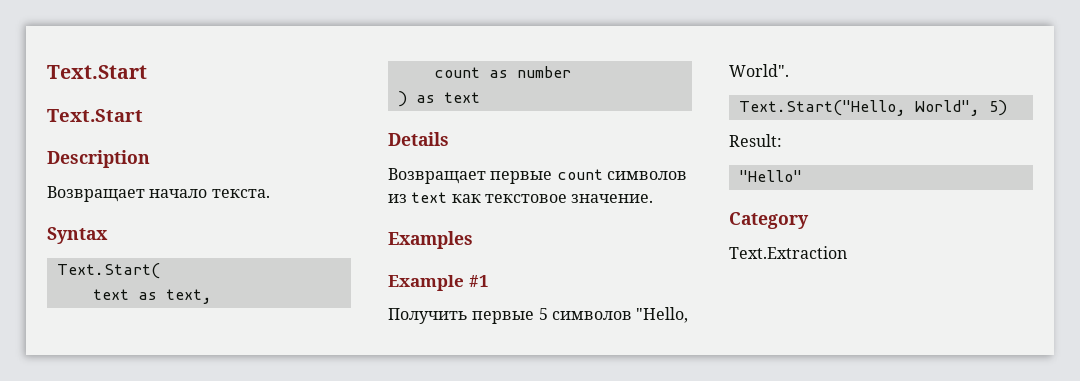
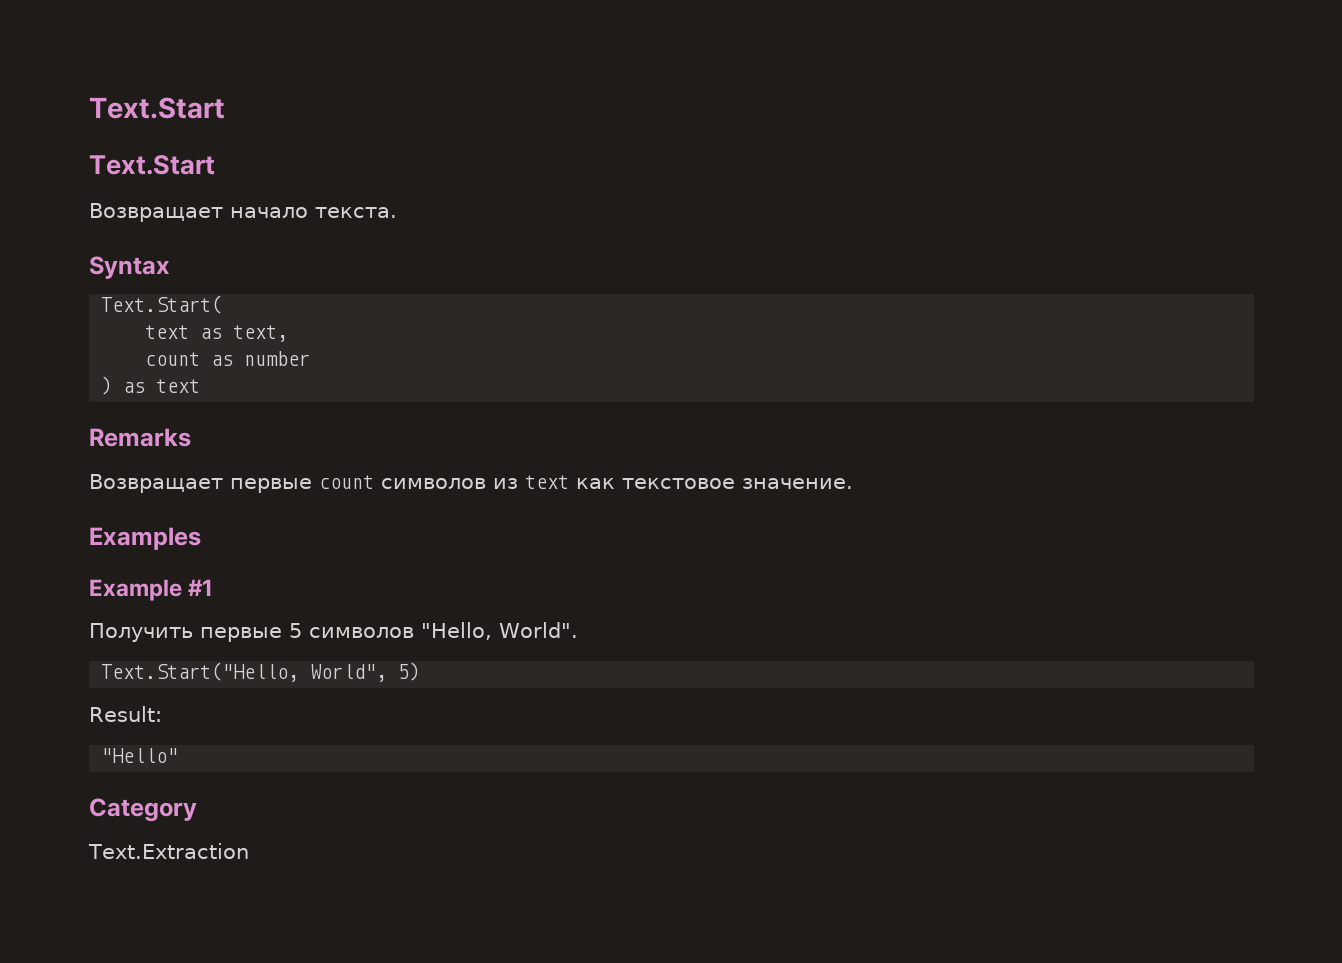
[47,150,150,168] // Description -> (215, 165) none
[388,132,449,146] Details -> [89,428,191,447] Remarks

